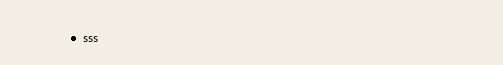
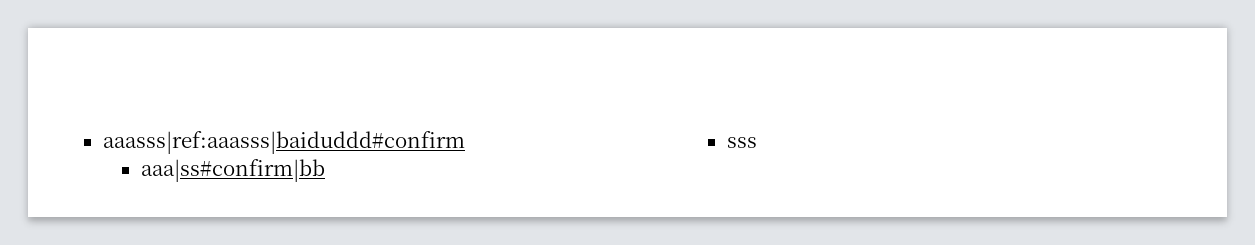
(82, 39) none -> [102,131,465,154] [140,159,325,182] aaasss|ref:aaasss|baiduddd#confirm // aaa|ss#confirm|bb //

